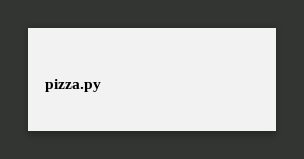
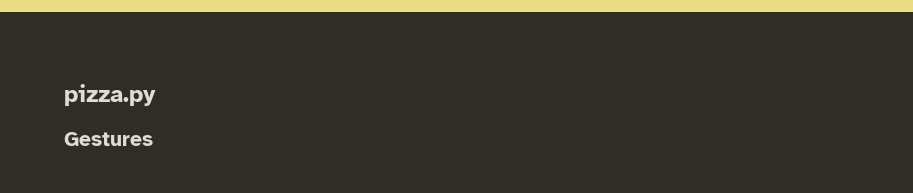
(101, 85) none -> [64,132,153,146] // Gestures

